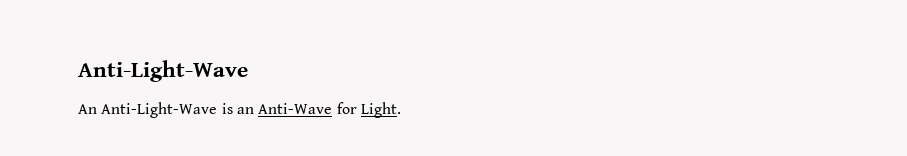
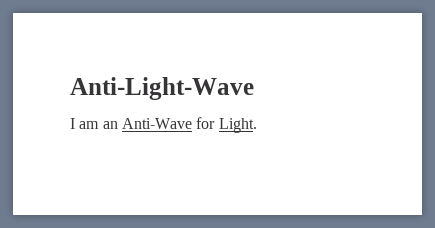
[78,102,233,118] An Anti-Light-Wave is -> [70,118,100,129] I am

